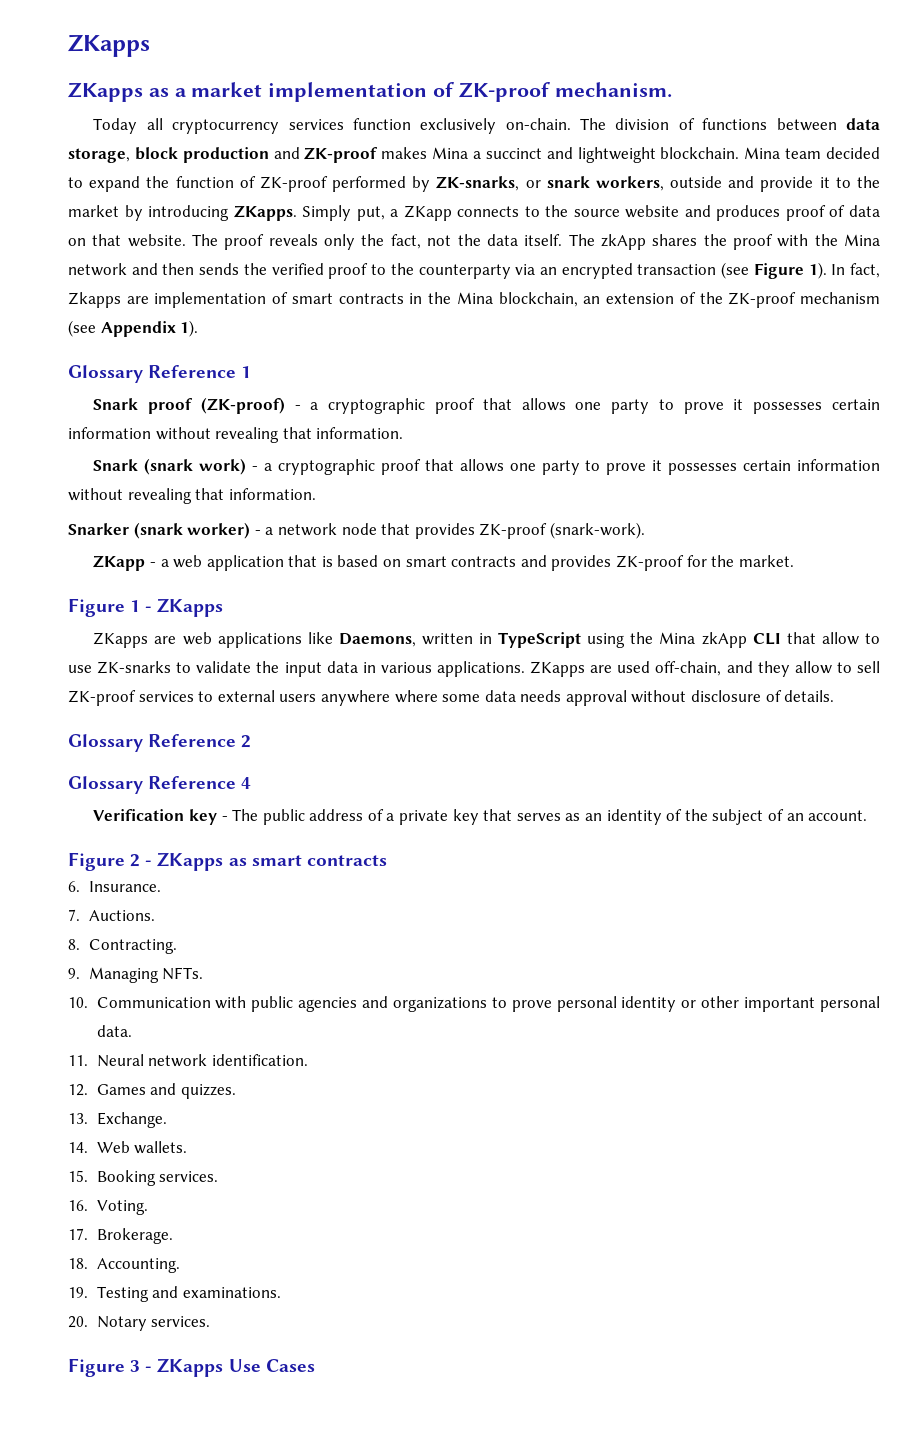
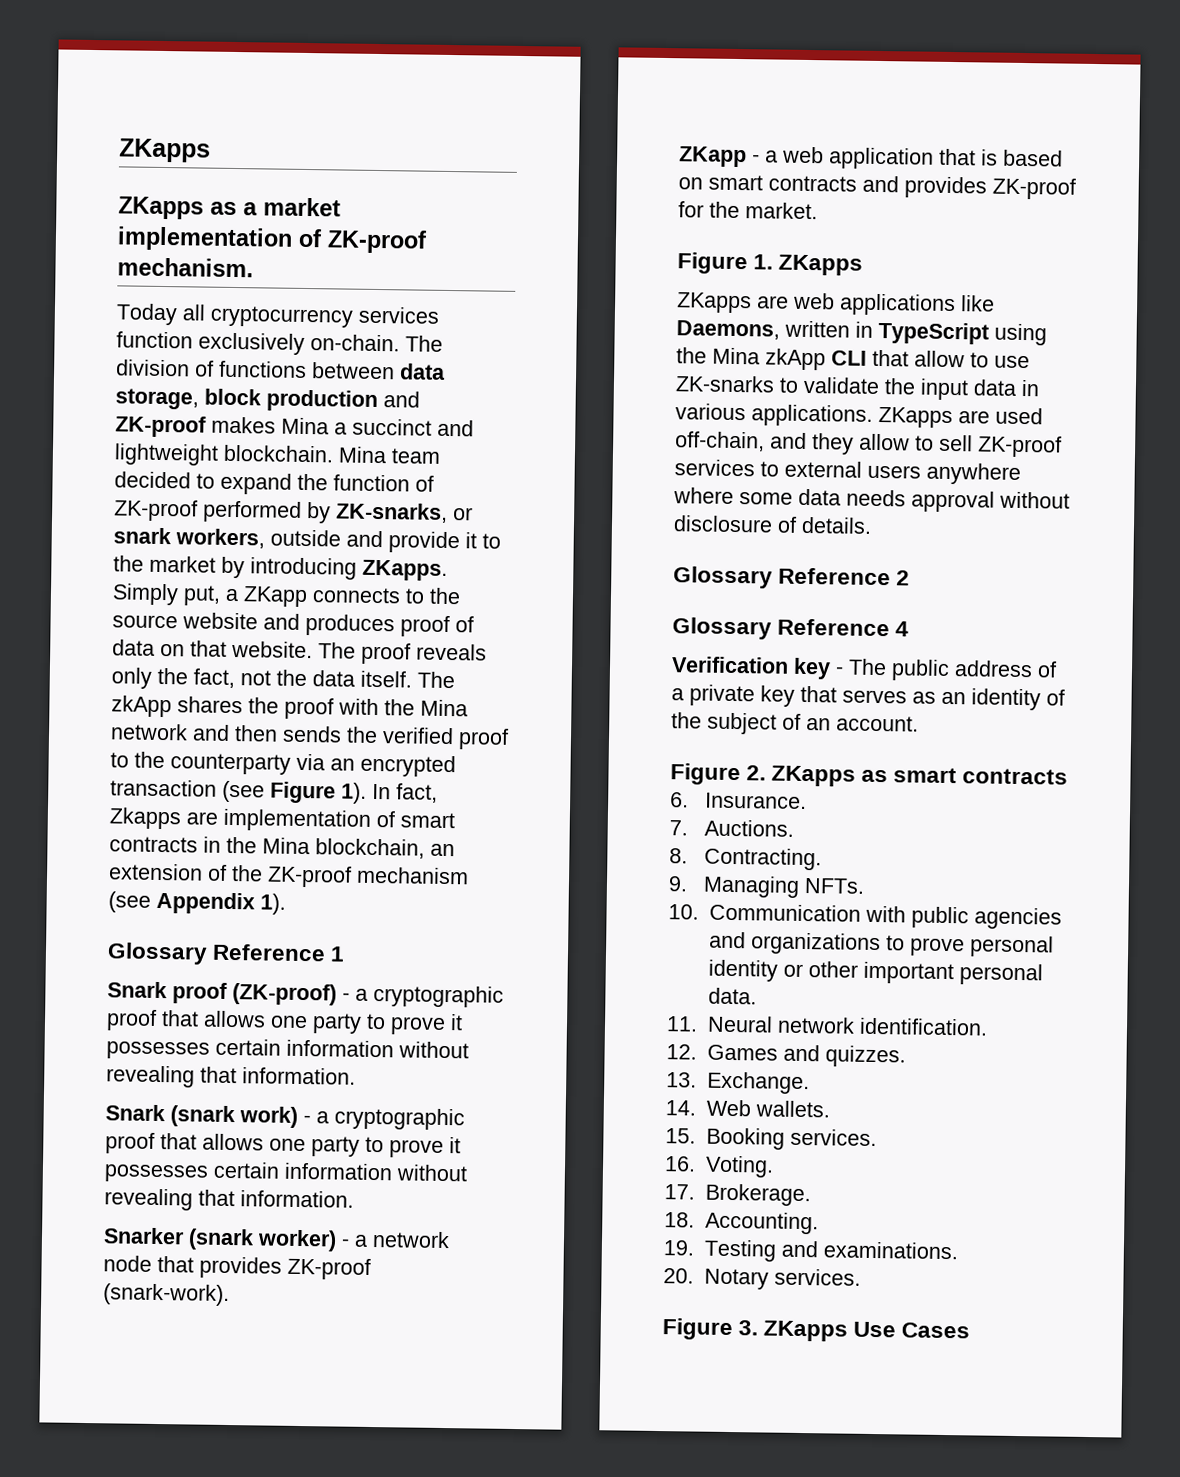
[130,600,153,612] 1 - -> [753,254,774,270] 1.
[130,854,153,867] 2 - -> [746,765,767,781] 2.
[130,1360,153,1372] 3 - -> [738,1320,759,1336] 3.

